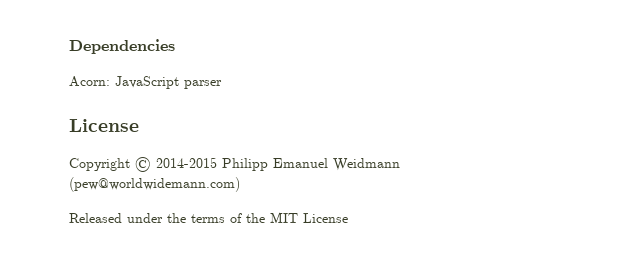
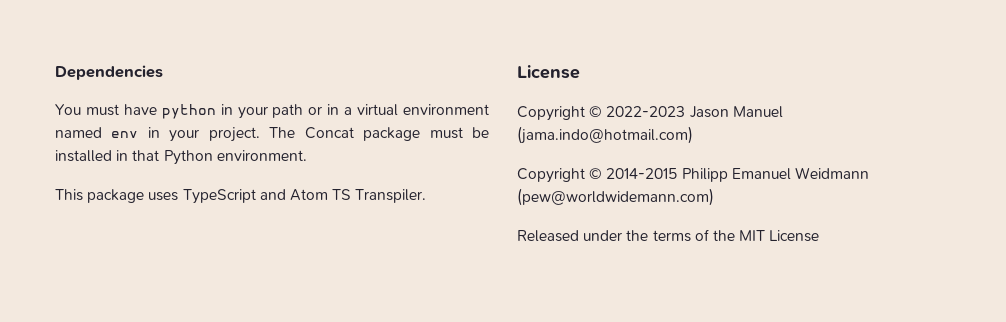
[69,76,222,89] [69,119,139,132] Acorn: JavaScript parser // License -> [55,104,490,119] [55,127,490,142] [55,150,307,165] [55,189,427,204] [517,65,580,79] [517,106,783,121] [517,126,693,144] You must have python in your path or in a virtual environment named env in your project. The Concat package must be installed in that Python environment. // This package uses TypeScript and Atom TS Transpiler. // License // Copyright © 2022-2023 Jason Manuel (jama.indo@hotmail.com)

